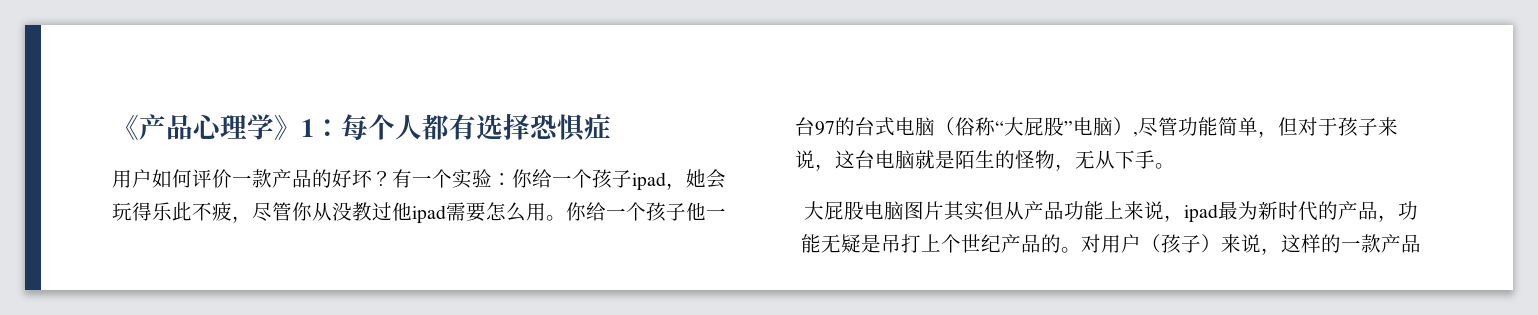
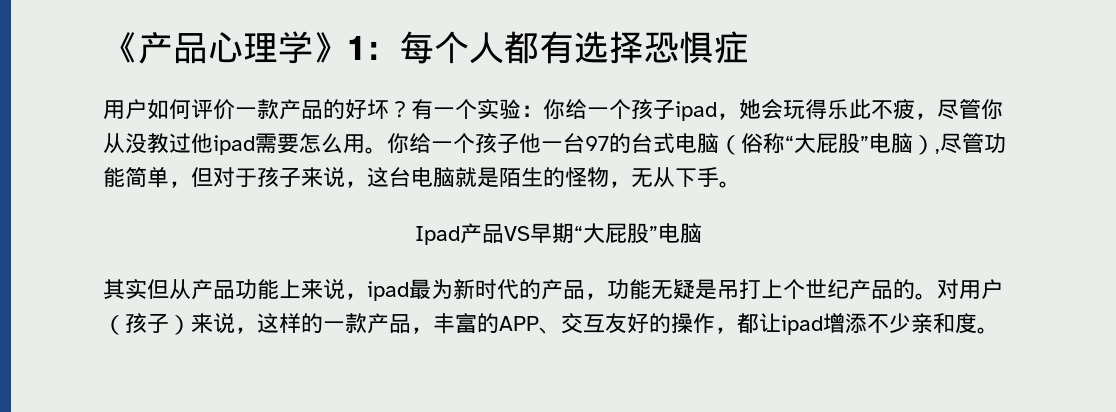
[803,201,944,220] 大屁股电脑图片 -> [414,223,702,245] Ipad产品VS早期“大屁股”电脑 //
(1421, 243) none -> [411,313,999,335] ，丰富的APP、交互友好的操作，都让ipad增添不少亲和度。

